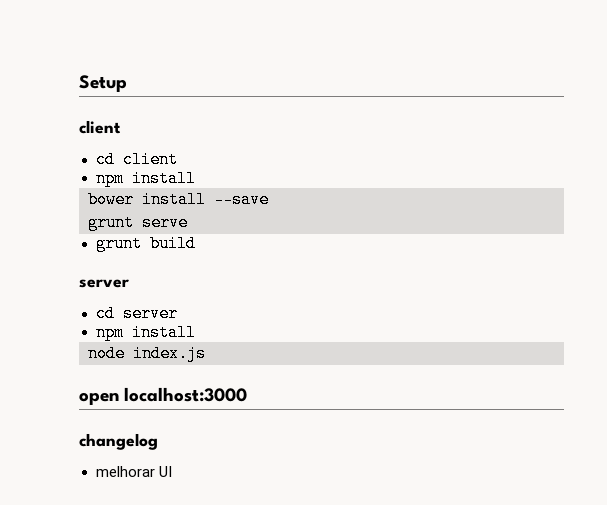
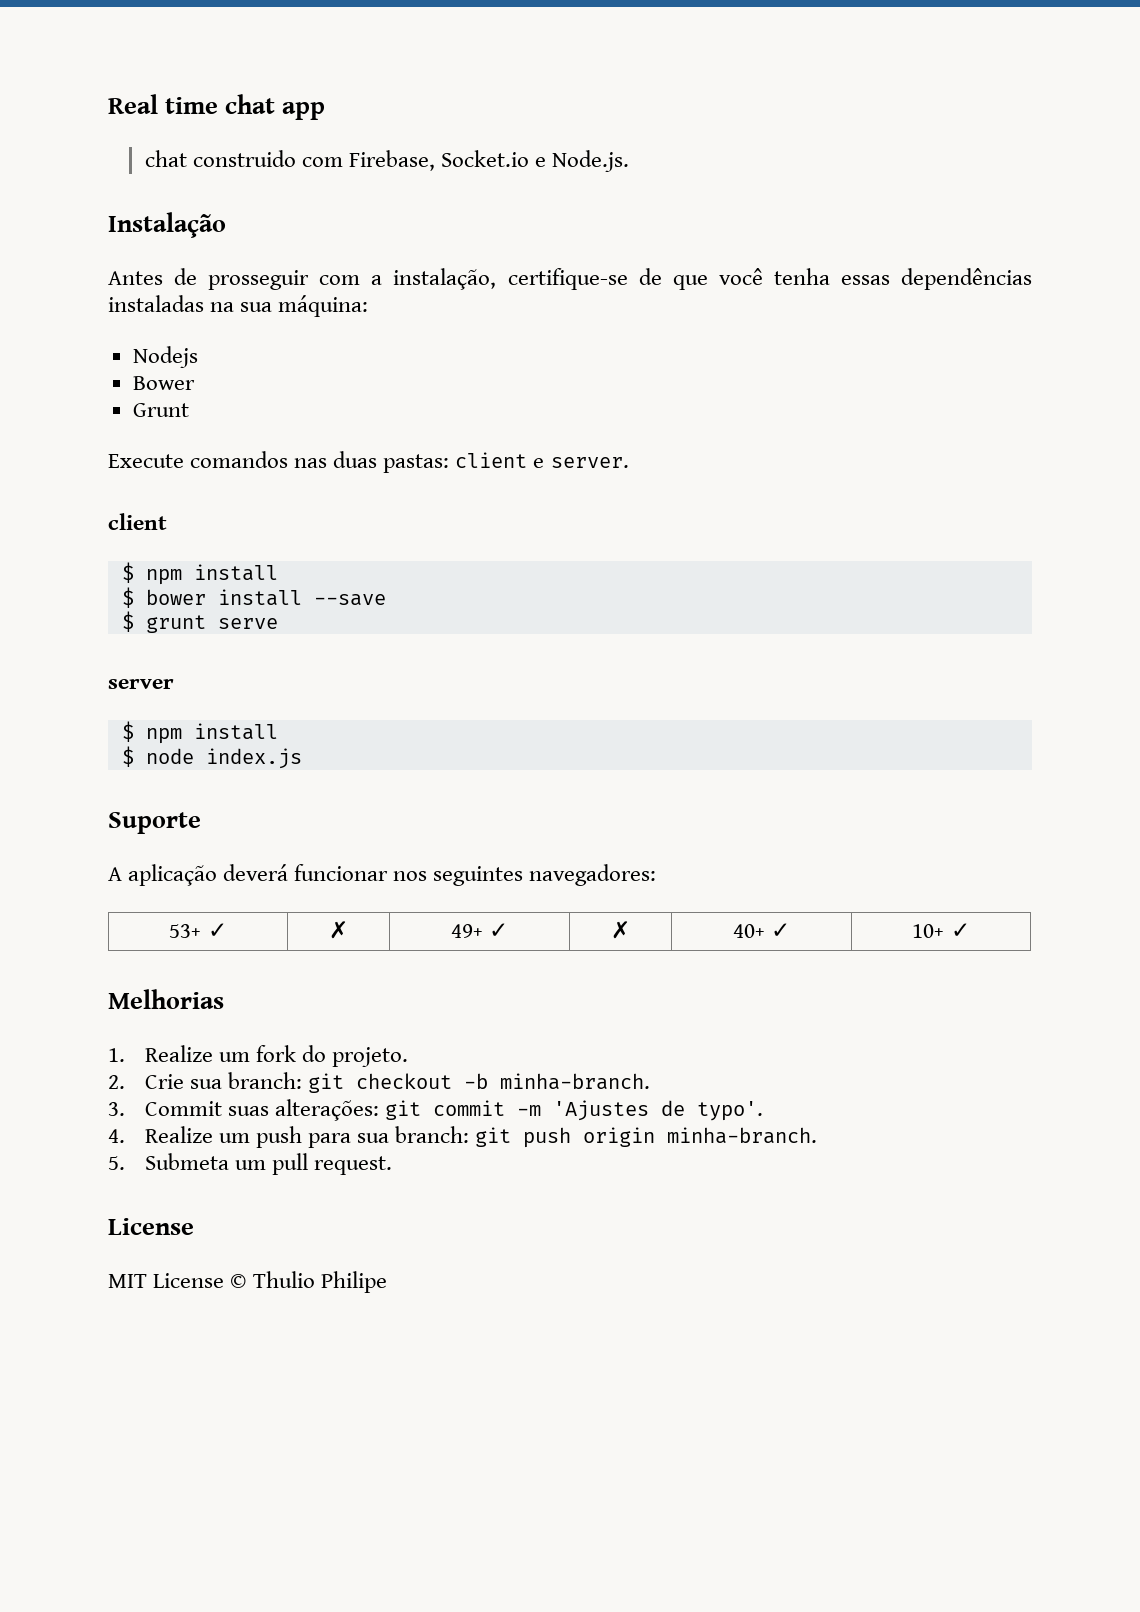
[79,75,127,92] [79,120,121,134] [95,151,178,168] [95,170,196,187] Setup // client // cd client // npm install // -> [108,94,326,120] [144,150,629,172] [108,212,226,238] [108,268,1033,290] [108,295,369,317] [132,346,198,368] [132,376,195,390] [132,403,189,417] [108,451,629,473] [108,513,167,530] [121,562,278,585] [121,587,134,608] Real time chat app // chat construido com Firebase, Socket.io e Node.js. // Instalação // Antes de prosseguir com a instalação, certifique-se de que você tenha essas dependências instaladas na sua máquina: // Nodejs // Bower // Grunt // Execute comandos nas duas pastas: client e server. // client // $ npm install // $
(269, 199) none -> [121,611,134,632] $
[95,235,196,252] [79,279,129,288] [95,305,178,322] [95,324,196,341] // grunt build // server // cd server // npm install // -> [108,679,174,689] [121,721,278,744] [121,746,134,767] // server // $ npm install // $
[79,387,248,405] [79,433,158,450] [95,466,172,477] open localhost:3000 // changelog // melhorar UI -> [108,812,201,834] [108,864,657,886] [169,923,227,938] [329,921,348,939] [450,923,509,938] [611,921,630,939] [732,923,791,938] [912,923,970,938] [108,989,224,1009] [108,1045,408,1067] [108,1072,650,1093] [108,1099,763,1121] [108,1126,817,1148] [108,1153,392,1175] [108,1218,194,1235] [108,1271,388,1293] Suporte // A aplicação deverá funcionar nos seguintes navegadores: // 53+ ✓ | ✗ | 49+ ✓ | ✗ | 40+ ✓ | 10+ ✓ // Melhorias // 1. Realize um fork do projeto. // 2. Crie sua branch: git checkout -b minha-branch. // 3. Commit suas alterações: git commit -m 'Ajustes de typo'. // 4. Realize um push para sua branch: git push origin minha-branch. // 5. Submeta um pull request. // License // MIT License © Thulio Philipe

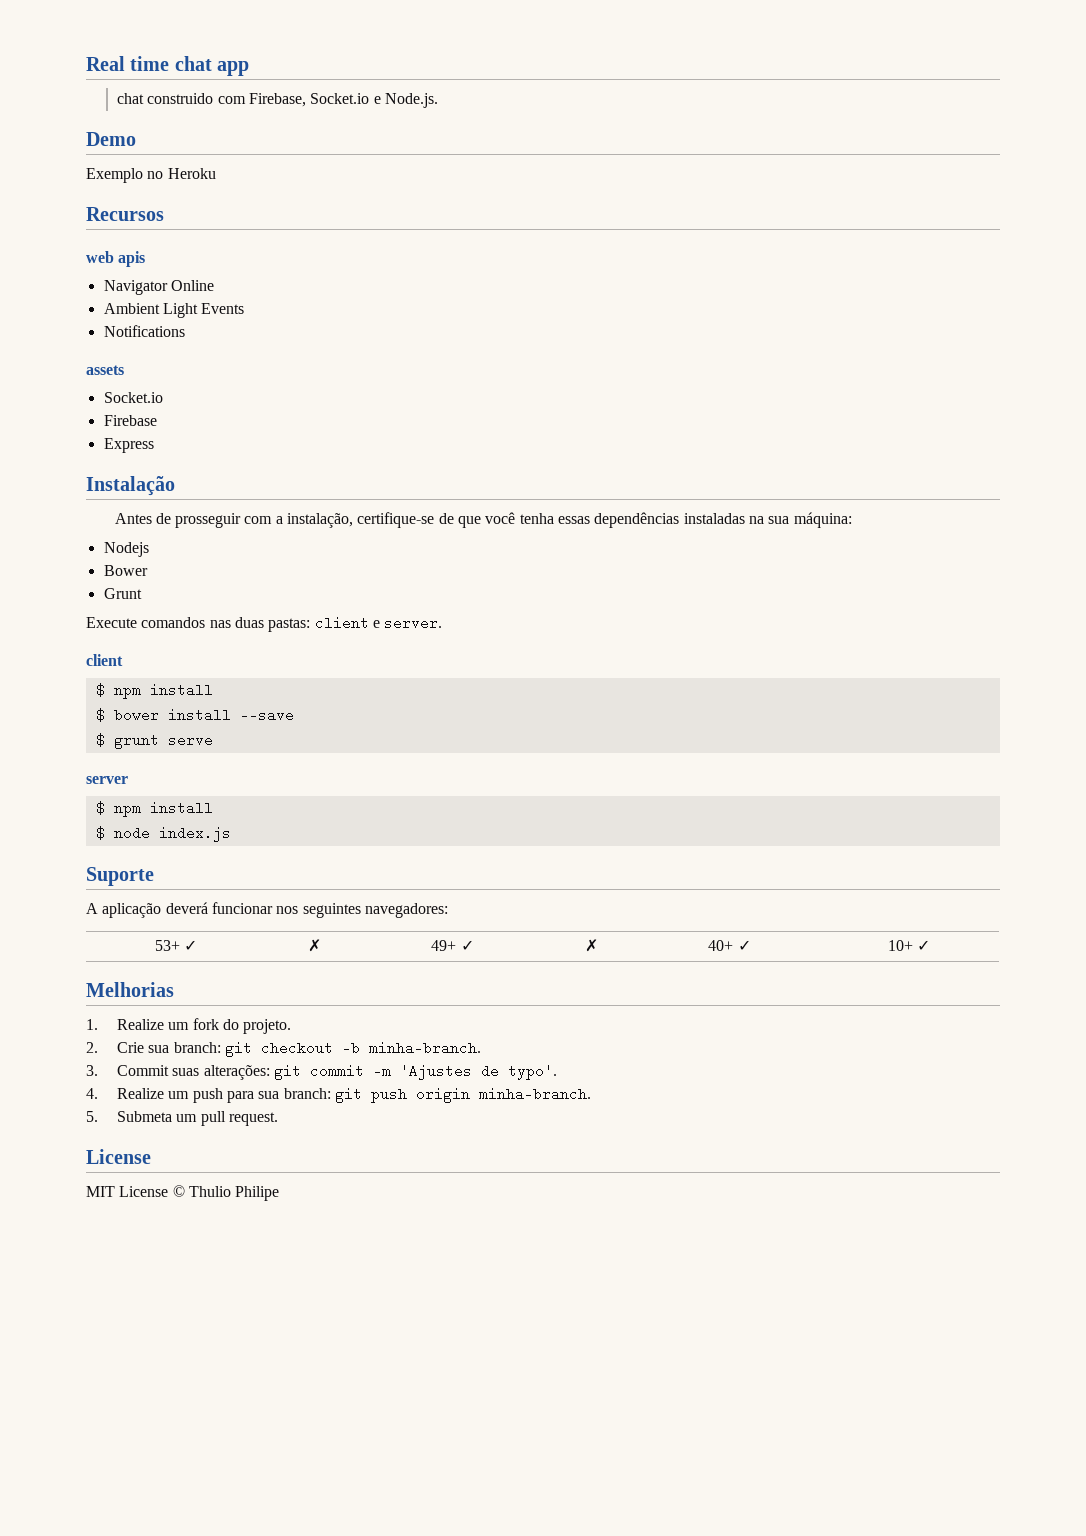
(629, 161) none -> [86,132,136,146] [86,168,216,183] [86,207,164,221] [86,251,146,267] [103,280,214,295] [103,303,245,318] [103,325,185,337] [86,365,124,375] [103,392,163,403] [103,415,157,426] [103,438,154,453] // Demo // Exemplo no Heroku // Recursos // web apis // Navigator Online // Ambient Light Events // Notifications // assets // Socket.io // Firebase // Express

